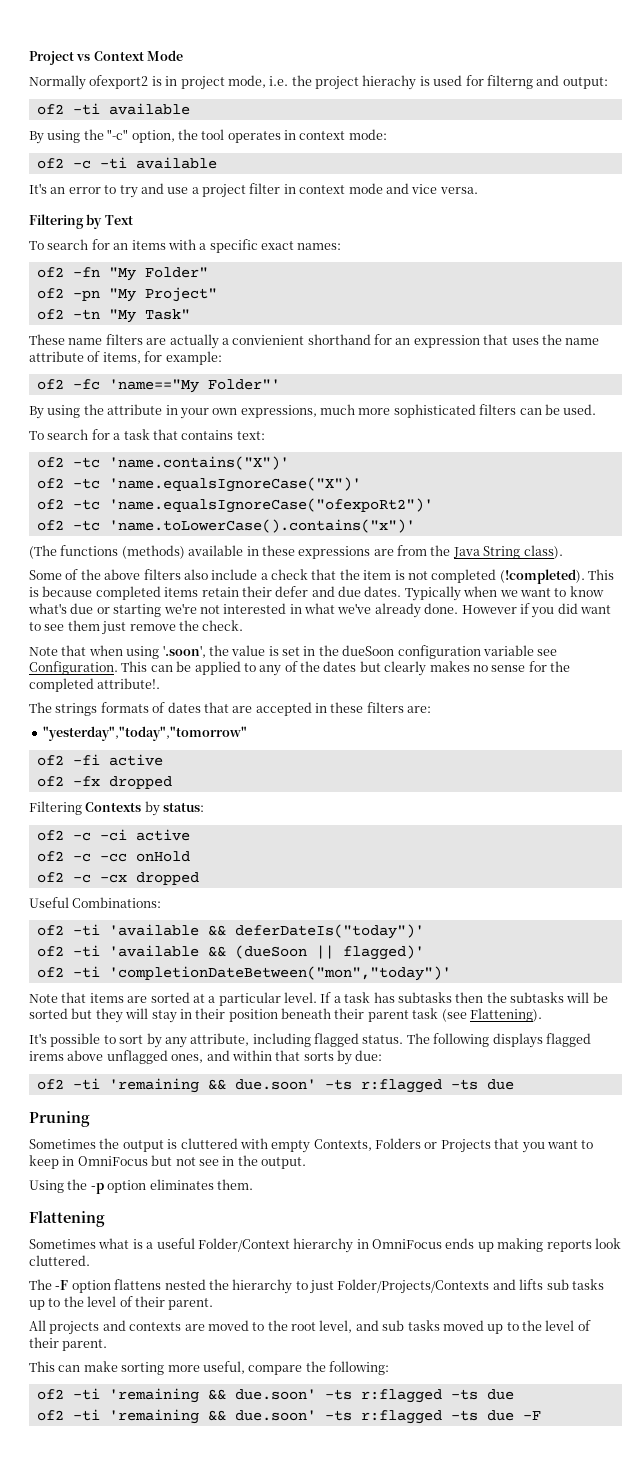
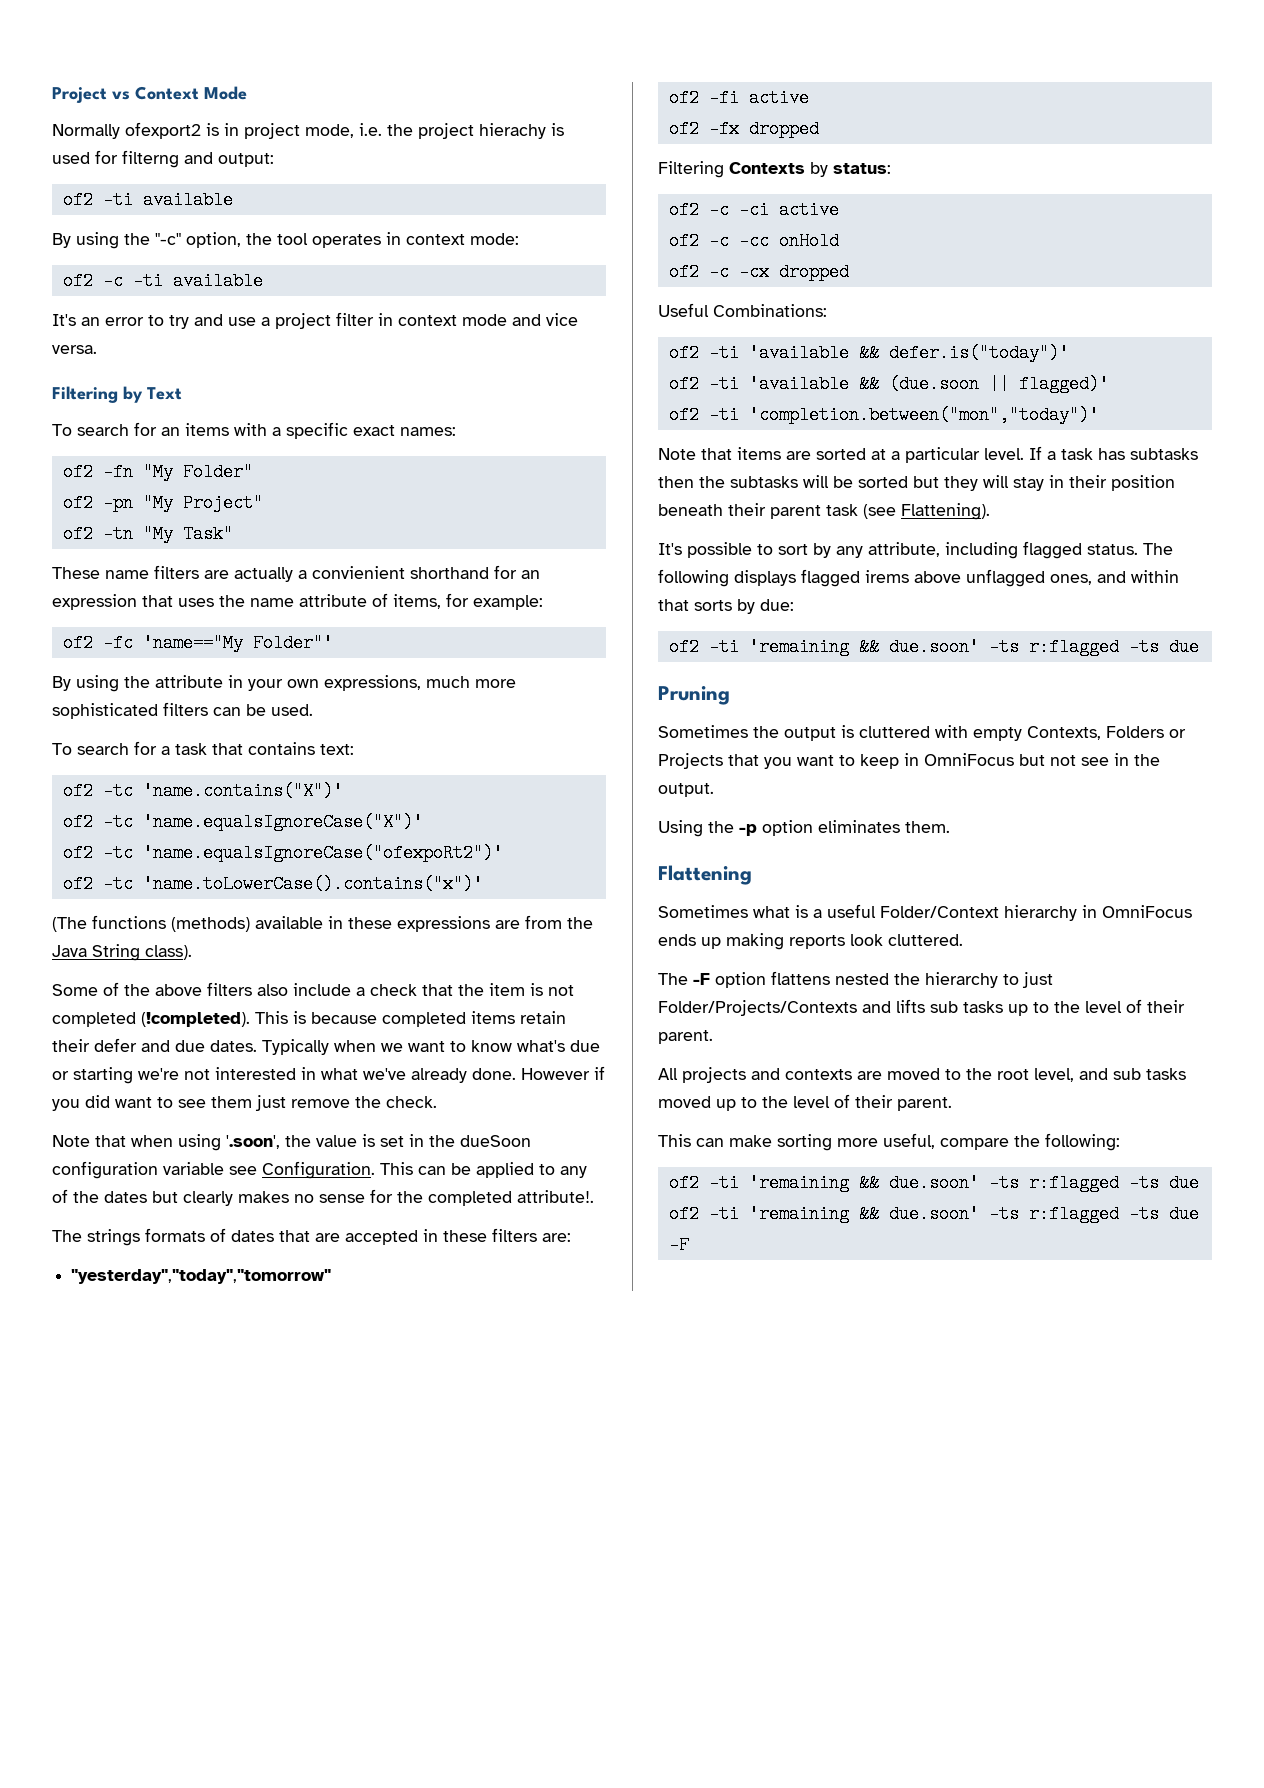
[234,924,424,939] [36,945,307,959] deferDateIs("today")' // of2 -ti 'available && (dueSoon -> [888,344,1069,362] [668,375,979,393] defer.is("today")' // of2 -ti 'available && (due.soon
[108,966,451,981] 'completionDateBetween("mon","today")' -> [748,406,1099,424] 'completion.between("mon","today")'

